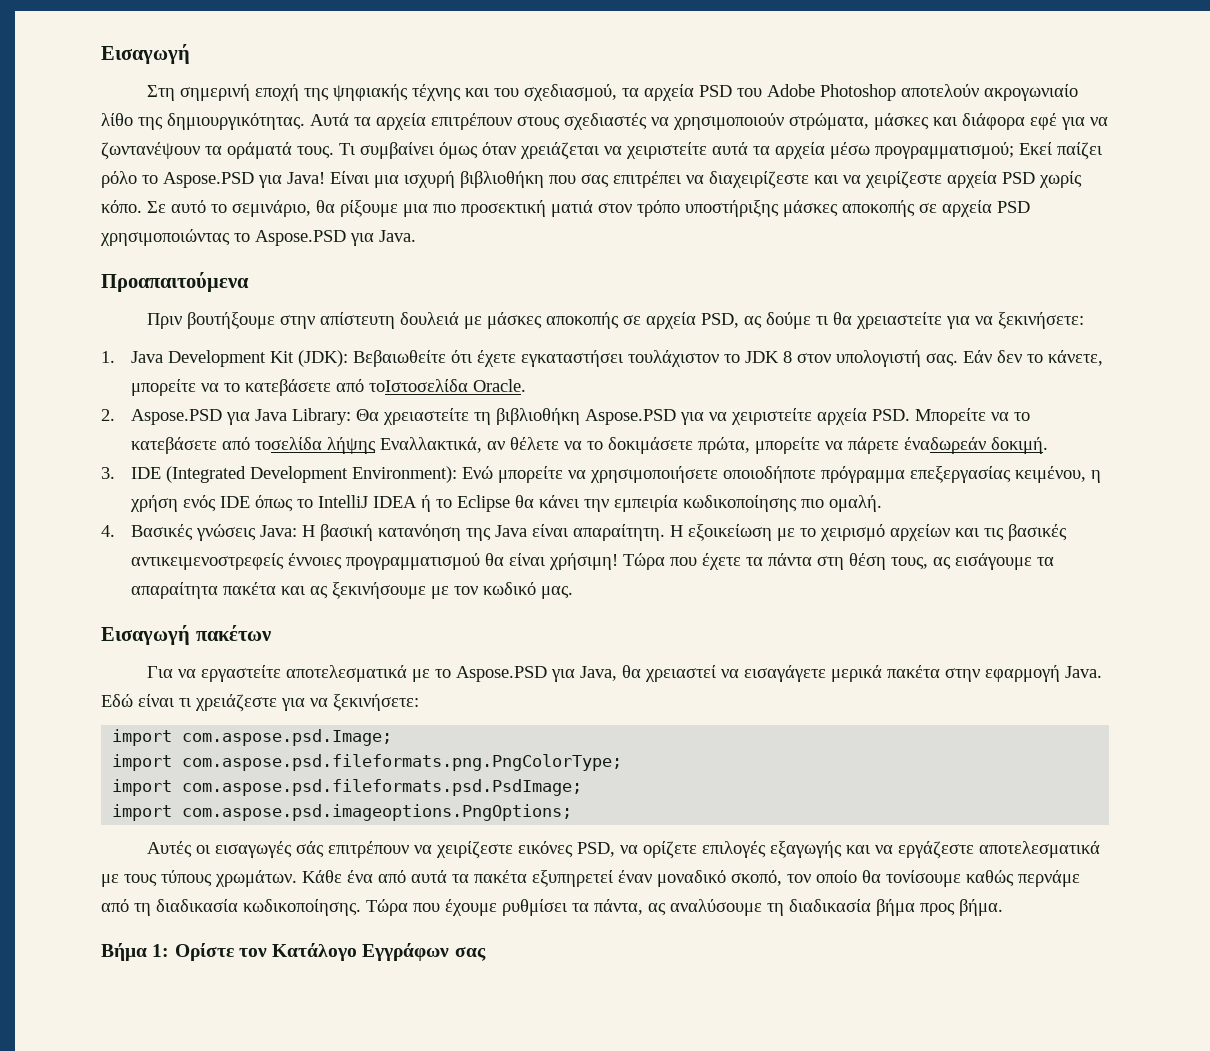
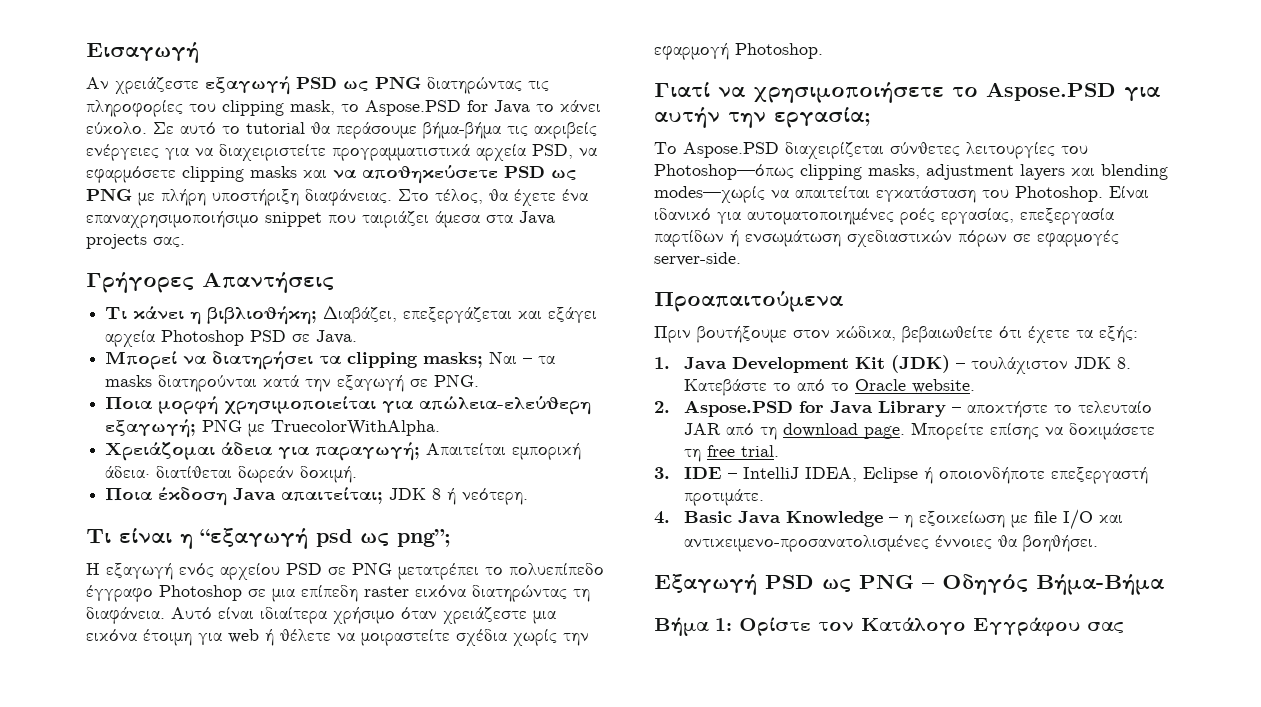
[147,84,1079,101] [101,113,1108,130] [101,142,1102,160] [101,171,1082,189] [101,200,1030,217] [100,229,416,246] [101,272,249,292] [147,312,1085,329] [101,350,1103,367] [130,379,526,396] [101,408,1030,425] [130,437,1048,454] [101,466,1101,483] [129,495,882,512] [101,524,1067,541] [130,553,1054,570] [130,582,573,599] [101,625,271,645] [147,665,1103,682] [101,694,419,712] [112,729,393,746] [112,754,623,771] [112,779,583,796] [112,804,573,821] [147,841,1101,859] [101,870,1080,887] [101,899,1003,916] Στη σημερινή εποχή της ψηφιακής τέχνης και του σχεδιασμού, τα αρχεία PSD του Adobe Photoshop αποτελούν ακρογωνιαίο λίθο της δημιουργικότητας. Αυτά τα αρχεία επιτρέπουν στους σχεδιαστές να χρησιμοποιούν στρώματα, μάσκες και διάφορα εφέ για να ζωντανέψουν τα οράματά τους. Τι συμβαίνει όμως όταν χρειάζεται να χειριστείτε αυτά τα αρχεία μέσω προγραμματισμού; Εκεί παίζει ρόλο το Aspose.PSD για Java! Είναι μια ισχυρή βιβλιοθήκη που σας επιτρέπει να διαχειρίζεστε και να χειρίζεστε αρχεία PSD χωρίς κόπο. Σε αυτό το σεμινάριο, θα ρίξουμε μια πιο προσεκτική ματιά στον τρόπο υποστήριξης μάσκες αποκοπής σε αρχεία PSD χρησιμοποιώντας το Aspose.PSD για Java. // Προαπαιτούμενα // Πριν βουτήξουμε στην απίστευτη δουλειά με μάσκες αποκοπής σε αρχεία PSD, ας δούμε τι θα χρειαστείτε για να ξεκινήσετε: // 1. Java Development Kit (JDK): Βεβαιωθείτε ότι έχετε εγκαταστήσει τουλάχιστον το JDK 8 στον υπολογιστή σας. Εάν δεν το κάνετε, μπορείτε να το κατεβάσετε από τοΙστοσελίδα Oracle. // 2. Aspose.PSD για Java Library: Θα χρειαστείτε τη βιβλιοθήκη Aspose.PSD για να χειριστείτε αρχεία PSD. Μπορείτε να το κατεβάσετε από τοσελίδα λήψης Εναλλακτικά, αν θέλετε να το δοκιμάσετε πρώτα, μπορείτε να πάρετε έναδωρεάν δοκιμή. // 3. IDE (Integrated Development Environment): Ενώ μπορείτε να χρησιμοποιήσετε οποιοδήποτε πρόγραμμα επεξεργασίας κειμένου, η χρήση ενός IDE όπως το IntelliJ IDEA ή το Eclipse θα κάνει την εμπειρία κωδικοποίησης πιο ομαλή. // 4. Βασικές γνώσεις Java: Η βασική κατανόηση της Java είναι απαραίτητη. Η εξοικείωση με το χειρισμό αρχείων και τις βασικές αντικειμενοστρεφείς έννοιες προγραμματισμού θα είναι χρήσιμη! Τώρα που έχετε τα πάντα στη θέση τους, ας εισάγουμε τα απαραίτητα πακέτα και ας ξεκινήσουμε με τον κωδικό μας. // Εισαγωγή πακέτων // Για να εργαστείτε αποτελεσματικά με το Aspose.PSD για Java, θα χρειαστεί να εισαγάγετε μερικά πακέτα στην εφαρμογή Java. Εδώ είναι τι χρειάζεστε για να ξεκινήσετε: // import com.aspose.psd.Image; // import com.aspose.psd.fileformats.png.PngColorType; // import com.aspose.psd.fileformats.psd.PsdImage; // import com.aspose.psd.imageoptions.PngOptions; // Αυτές οι εισαγωγές σάς επιτρέπουν να χειρίζεστε εικόνες PSD, να ορίζετε επιλογές εξαγωγής και να εργάζεστε αποτελεσματικά με τους τύπους χρωμάτων. Κάθε ένα από αυτά τα πακέτα εξυπηρετεί έναν μοναδικό σκοπό, τον οποίο θα τονίσουμε καθώς περνάμε από τη διαδικασία κωδικοποίησης. Τώρα που έχουμε ρυθμίσει τα πάντα, ας αναλύσουμε τη διαδικασία βήμα προς βήμα. -> [86,76,549,95] [86,100,601,117] [86,122,597,139] [86,144,597,161] [86,165,577,184] [86,188,588,206] [86,211,555,228] [86,234,185,249] [86,272,334,293] [105,305,598,325] [105,330,358,347] [105,351,556,370] [105,374,480,392] [105,396,592,415] [105,419,441,438] [105,442,582,461] [105,466,358,483] [105,487,529,506] [86,528,451,549] [86,562,604,580] [86,585,590,602] [86,607,556,624] [86,629,589,646] [654,43,823,60] [654,82,1160,103] [654,107,871,128] [654,142,1088,159] [654,164,1168,180] [654,186,1149,203] [654,208,1114,225] [654,230,1119,247] [654,252,741,266] [654,291,843,312] [654,326,1138,343] [654,355,1132,374] [684,379,976,396] [654,400,1153,418] [684,422,1156,440] [684,445,780,462] [654,467,1149,484] [684,489,765,506] [654,509,1124,530] [684,535,1099,552] [654,574,1164,595] Αν χρειάζεστε εξαγωγή PSD ως PNG διατηρώντας τις πληροφορίες του clipping mask, το Aspose.PSD for Java το κάνει εύκολο. Σε αυτό το tutorial θα περάσουμε βήμα‑βήμα τις ακριβείς ενέργειες για να διαχειριστείτε προγραμματιστικά αρχεία PSD, να εφαρμόσετε clipping masks και να αποθηκεύσετε PSD ως PNG με πλήρη υποστήριξη διαφάνειας. Στο τέλος, θα έχετε ένα επαναχρησιμοποιήσιμο snippet που ταιριάζει άμεσα στα Java projects σας. // Γρήγορες Απαντήσεις // Τι κάνει η βιβλιοθήκη; Διαβάζει, επεξεργάζεται και εξάγει αρχεία Photoshop PSD σε Java. // Μπορεί να διατηρήσει τα clipping masks; Ναι – τα masks διατηρούνται κατά την εξαγωγή σε PNG. // Ποια μορφή χρησιμοποιείται για απώλεια‑ελεύθερη εξαγωγή; PNG με TruecolorWithAlpha. // Χρειάζομαι άδεια για παραγωγή; Απαιτείται εμπορική άδεια· διατίθεται δωρεάν δοκιμή. // Ποια έκδοση Java απαιτείται; JDK 8 ή νεότερη. // Τι είναι η “εξαγωγή psd ως png”; // Η εξαγωγή ενός αρχείου PSD σε PNG μετατρέπει το πολυεπίπεδο έγγραφο Photoshop σε μια επίπεδη raster εικόνα διατηρώντας τη διαφάνεια. Αυτό είναι ιδιαίτερα χρήσιμο όταν χρειάζεστε μια εικόνα έτοιμη για web ή θέλετε να μοιραστείτε σχέδια χωρίς την εφαρμογή Photoshop. // Γιατί να χρησιμοποιήσετε το Aspose.PSD για αυτήν την εργασία; // Το Aspose.PSD διαχειρίζεται σύνθετες λειτουργίες του Photoshop—όπως clipping masks, adjustment layers και blending modes—χωρίς να απαιτείται εγκατάσταση του Photoshop. Είναι ιδανικό για αυτοματοποιημένες ροές εργασίας, επεξεργασία παρτίδων ή ενσωμάτωση σχεδιαστικών πόρων σε εφαρμογές server‑side. // Προαπαιτούμενα // Πριν βουτήξουμε στον κώδικα, βεβαιωθείτε ότι έχετε τα εξής: // 1. Java Development Kit (JDK) – τουλάχιστον JDK 8. Κατεβάστε το από το Oracle website. // 2. Aspose.PSD for Java Library – αποκτήστε το τελευταίο JAR από τη download page. Μπορείτε επίσης να δοκιμάσετε τη free trial. // 3. IDE – IntelliJ IDEA, Eclipse ή οποιονδήποτε επεξεργαστή προτιμάτε. // 4. Basic Java Knowledge – η εξοικείωση με file I/O και αντικειμενο‑προσανατολισμένες έννοιες θα βοηθήσει. // Εξαγωγή PSD ως PNG – Οδηγός Βήμα‑Βήμα
[362,943,450,961] Εγγράφων -> [973,617,1080,637] Εγγράφου

